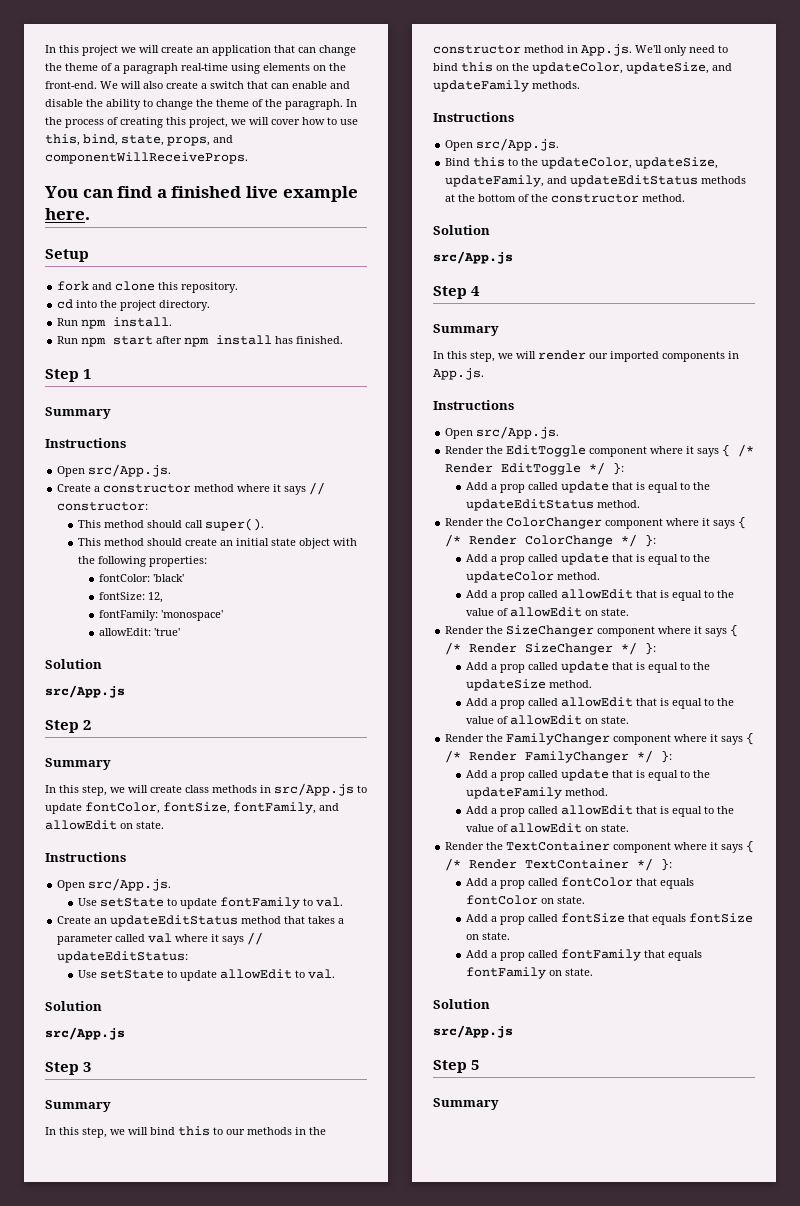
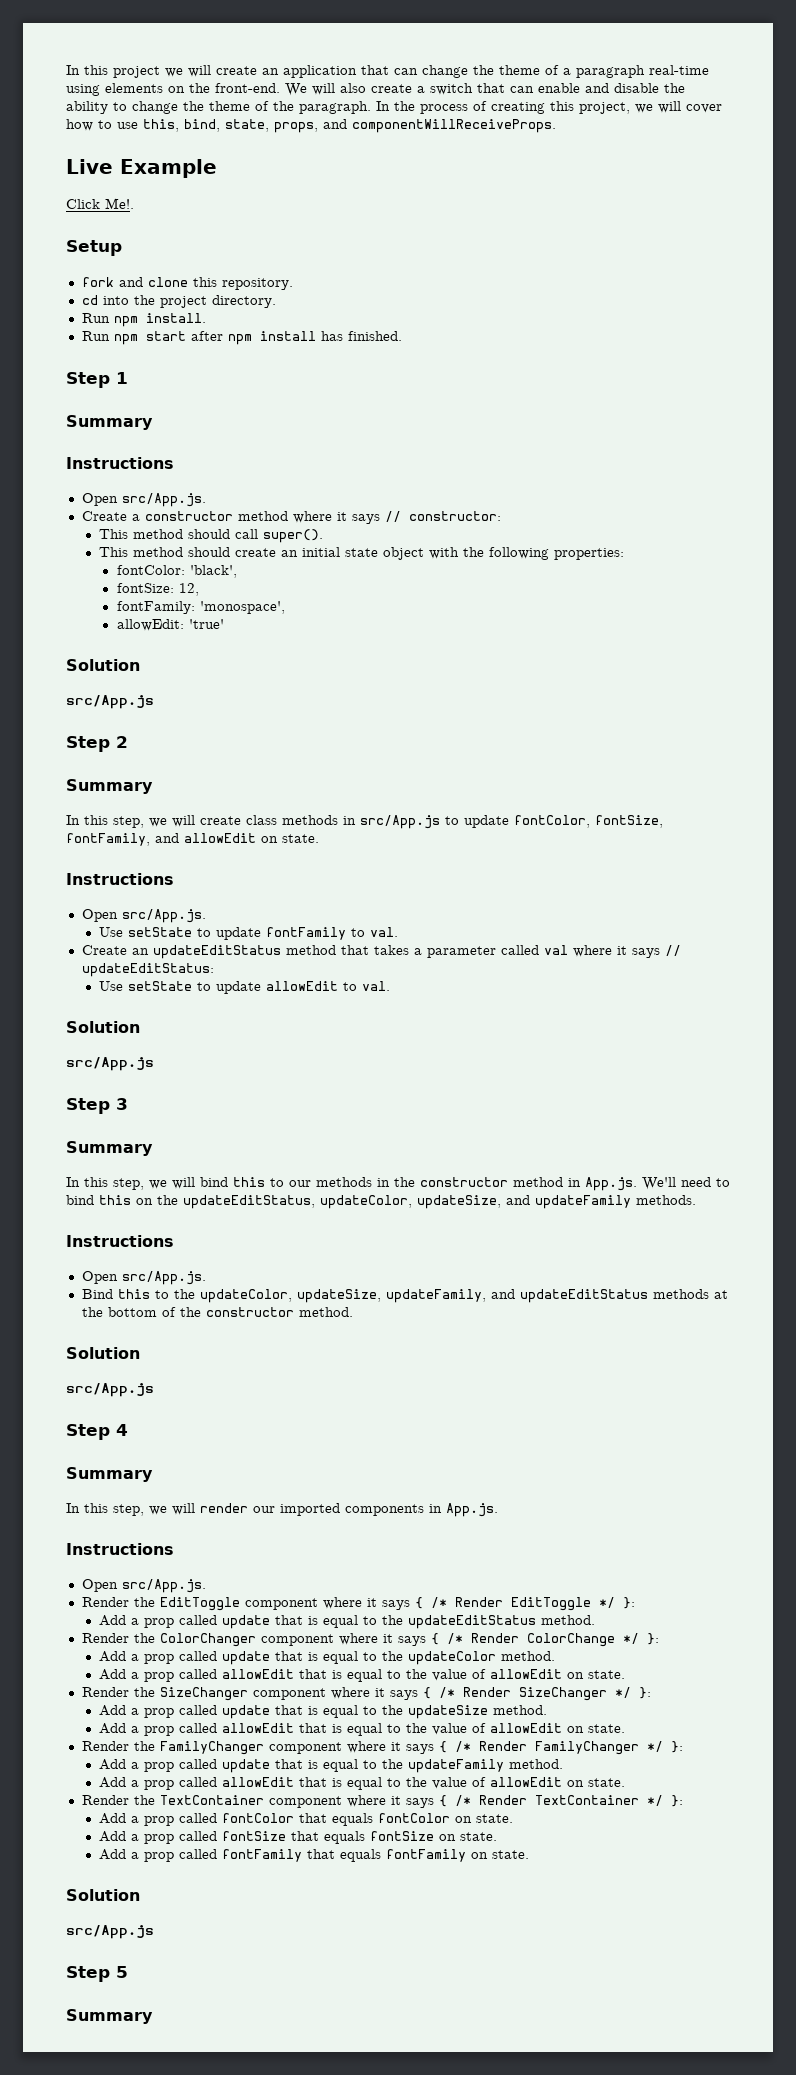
[45,186,358,202] [45,208,90,220] You can find a finished live example here. -> [66,159,217,178] [66,198,134,209] Live Example // Click Me!.
[152,574,184,582] 'black' -> [189,565,237,578] 'black',
[160,610,223,621] 'monospace' -> [199,601,285,614] 'monospace',
[664,45,687,56] only -> (676, 1183) none
(529, 67) none -> [183,1195,315,1209] updateEditStatus,

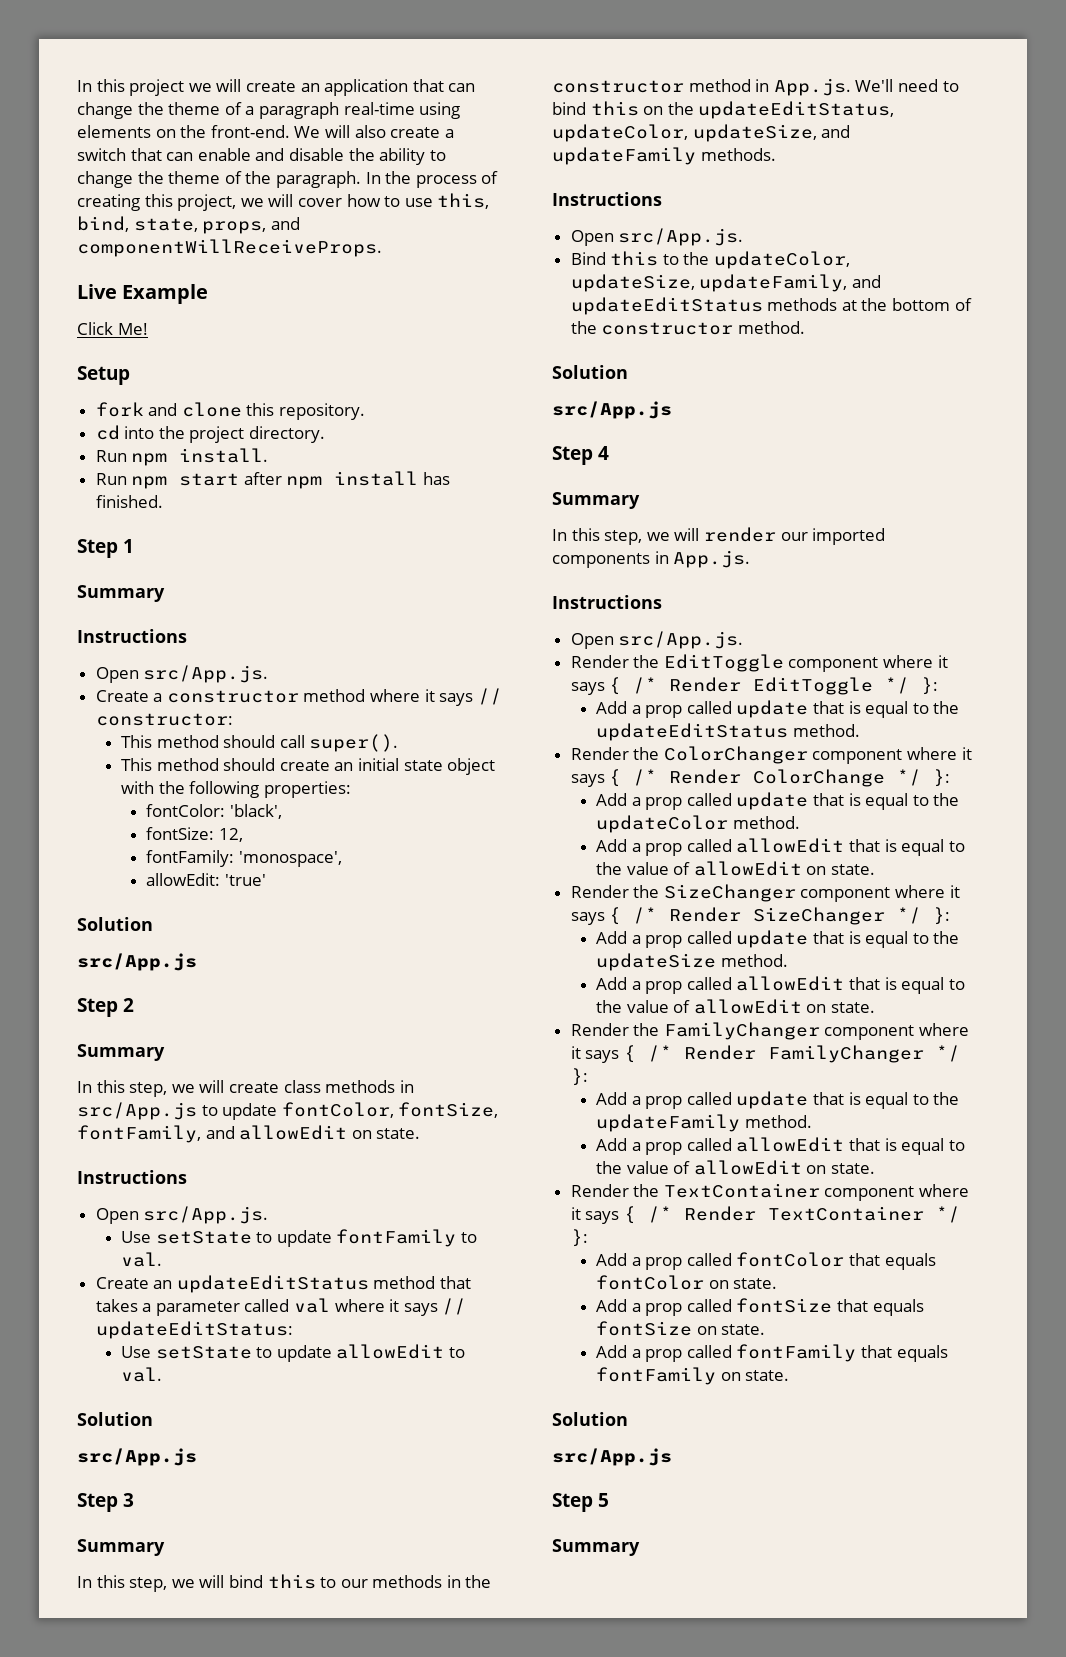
[105,198,134,209] Me!. -> [117,323,148,335] Me!

